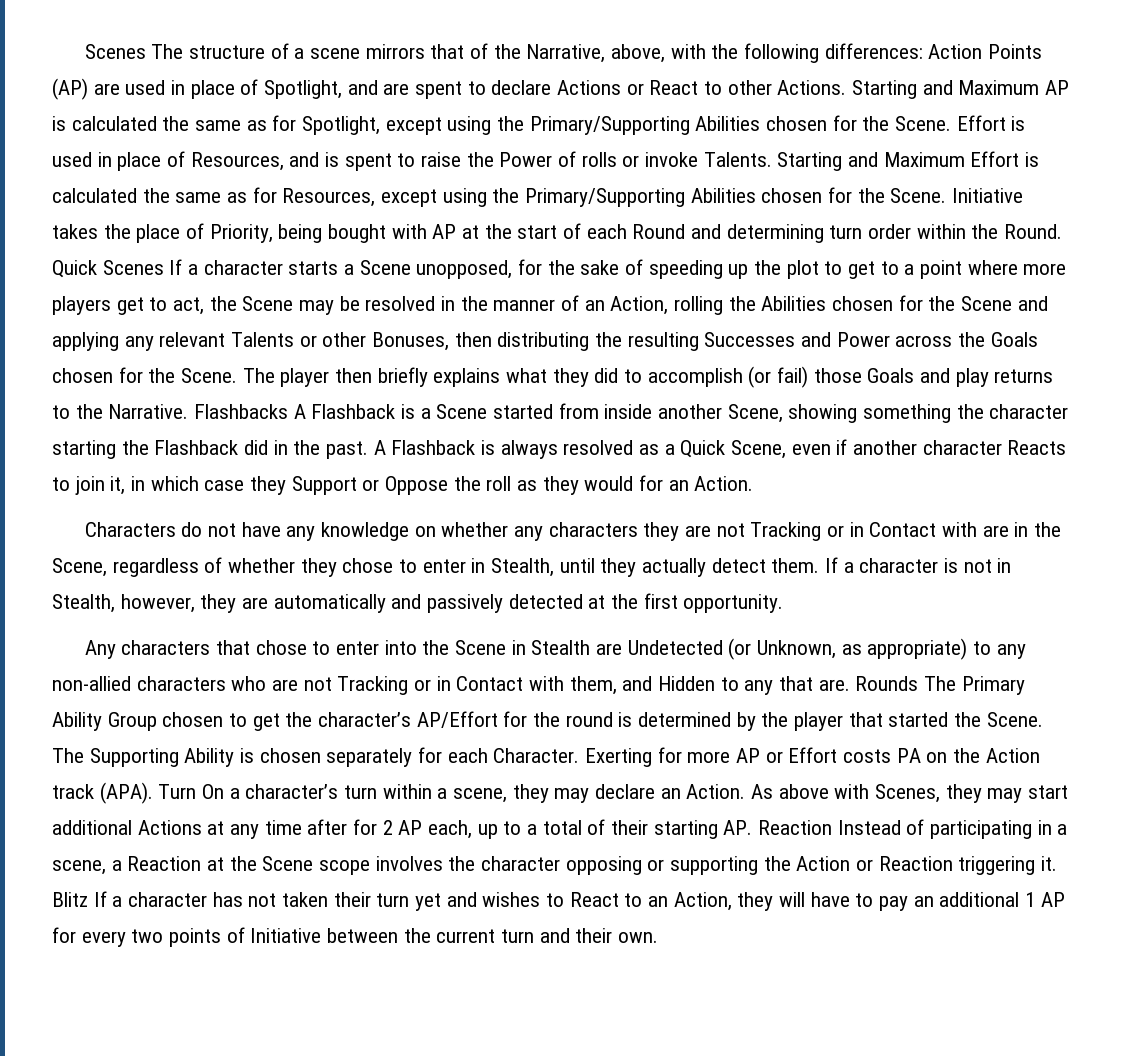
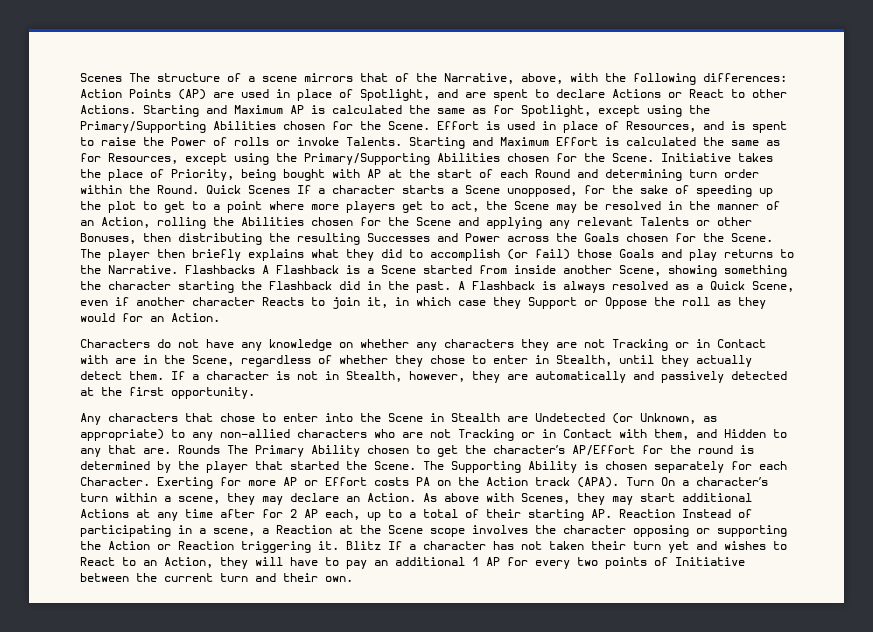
[107,712,157,731] Group -> (360, 451) none

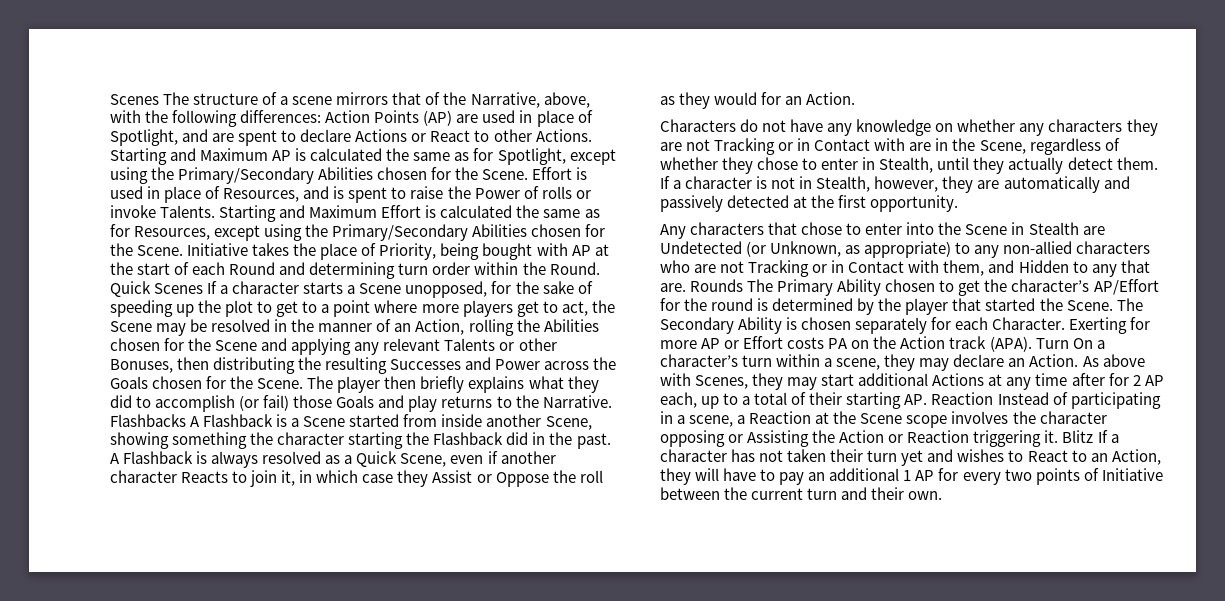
[80,121,206,133] Primary/Supporting -> [178,167,315,184] Primary/Secondary
[304,153,430,165] Primary/Supporting -> [332,224,469,241] Primary/Secondary
[528,297,577,309] Support -> [432,470,473,483] Assist
[451,461,521,473] Supporting -> [660,317,734,334] Secondary
[717,525,787,537] supporting -> [747,430,810,447] Assisting

